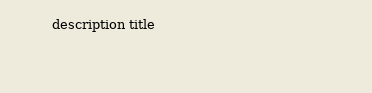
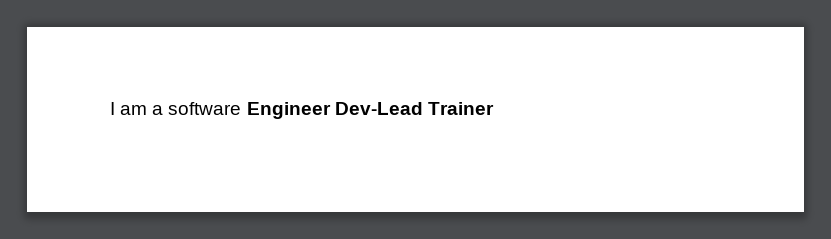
[52,19,155,32] description title -> [110,102,494,119] I am a software Engineer Dev-Lead Trainer

